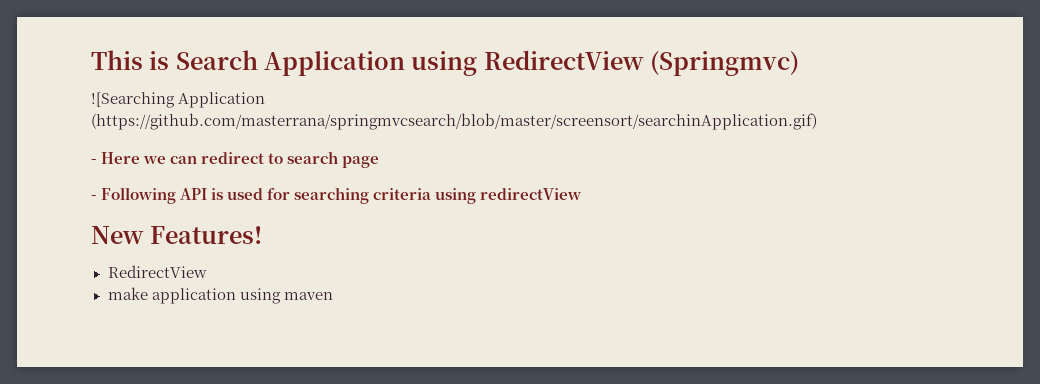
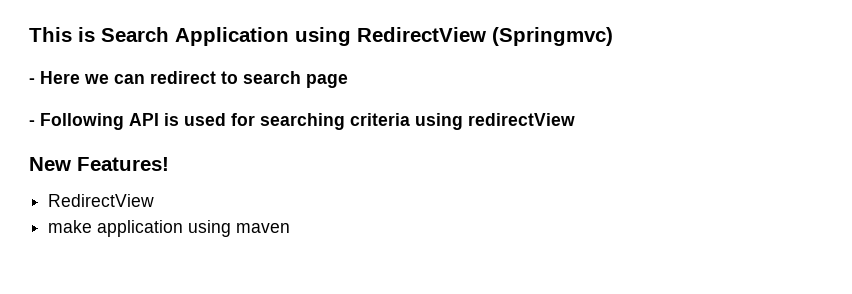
[91,92,266,108] [91,113,817,130] // ![Searching Application (https://github.com/masterrana/springmvcsearch/blob/master/screensort/searchinApplication.gif) -> (613, 36) none

